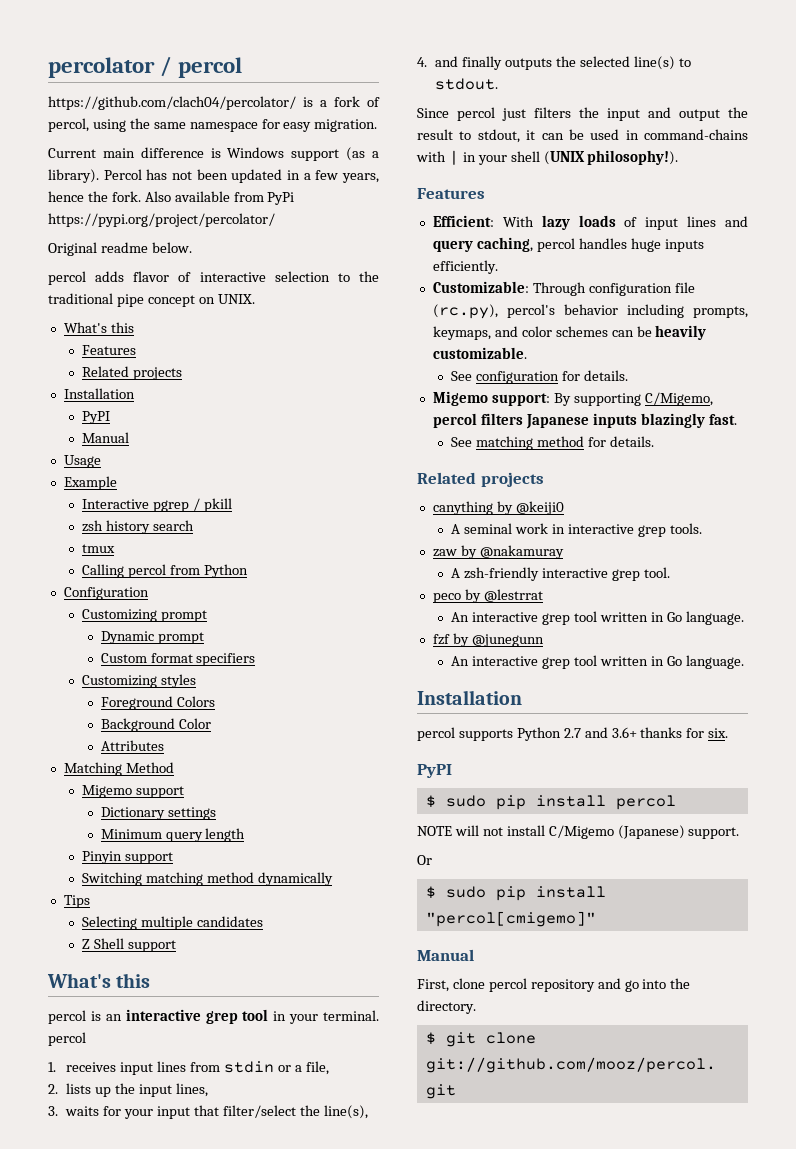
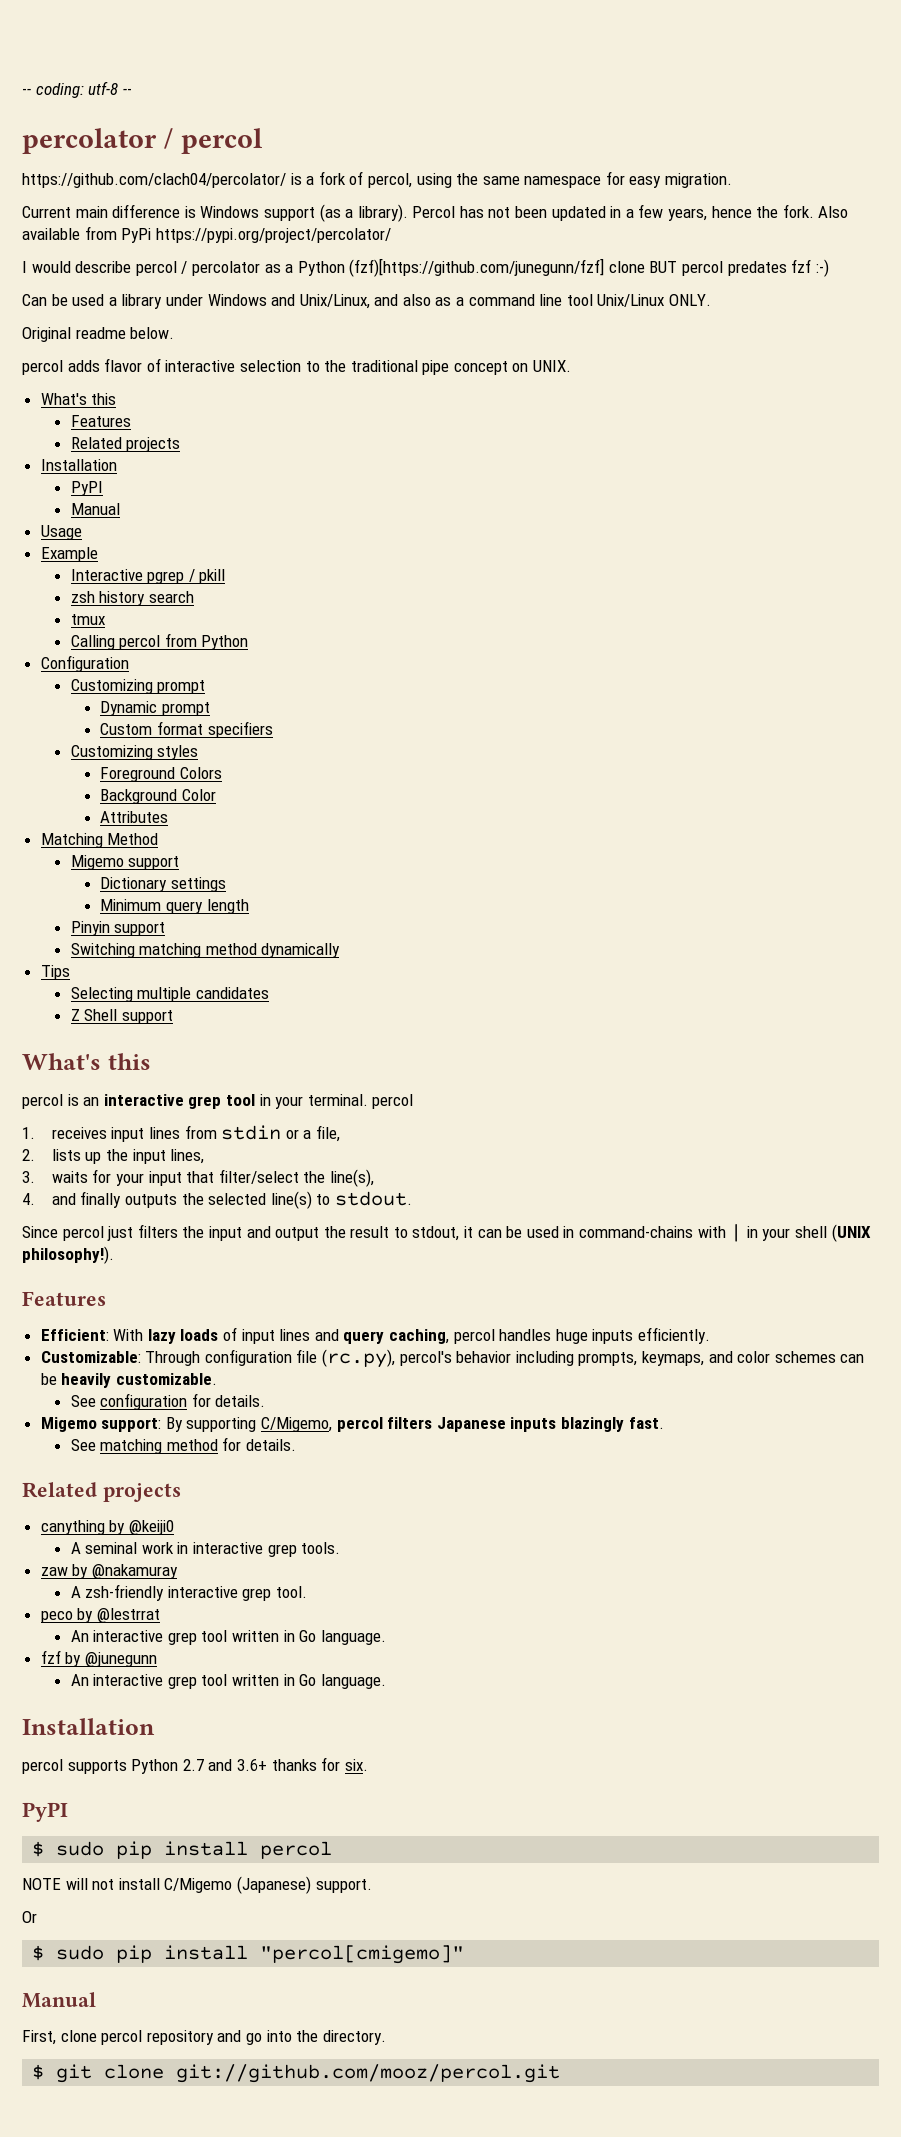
(48, 67) none -> [22,81,132,98] -- coding: utf-8 -- //
(275, 220) none -> [22,258,829,277] [22,294,712,309] // I would describe percol / percolator as a Python (fzf)[https://github.com/junegunn/fzf] clone BUT percol predates fzf :-) // Can be used a library under Windows and Unix/Linux, and also as a command line tool Unix/Linux ONLY.

